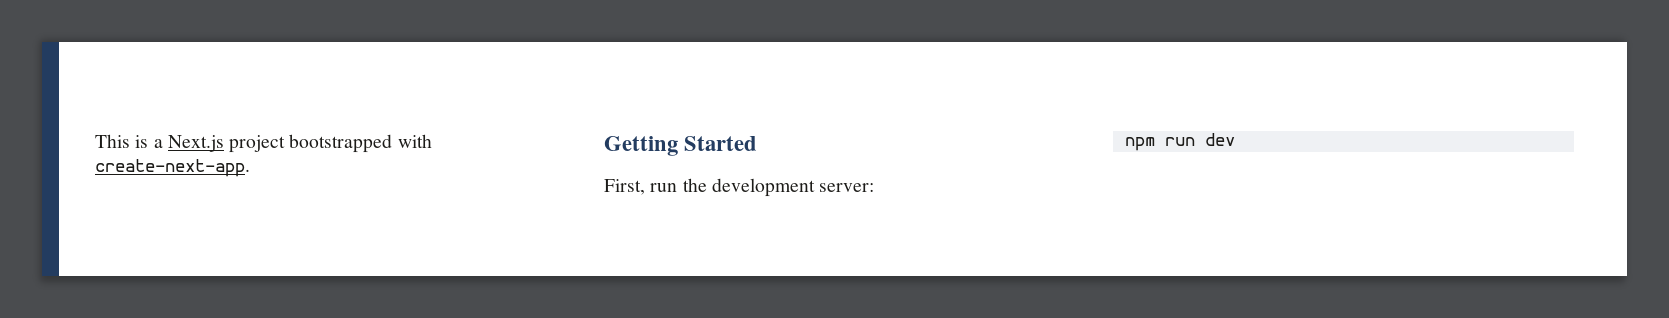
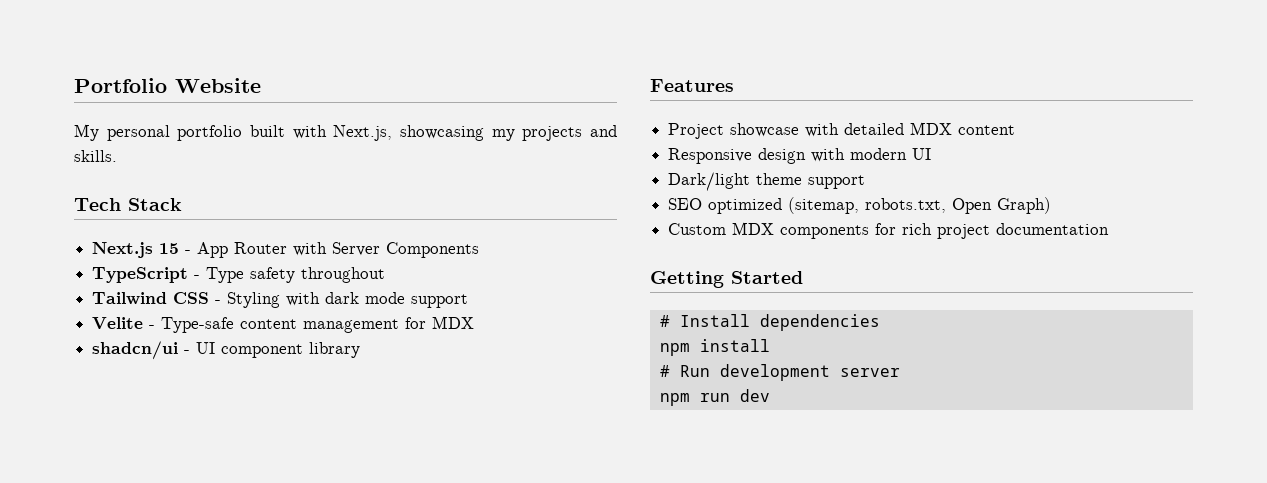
[95,134,432,153] [95,159,250,177] [604,136,758,156] [604,178,875,197] This is a Next.js project bootstrapped with create-next-app. // Getting Started // First, run the development server: -> [74,78,261,93] [74,124,617,141] [74,150,117,162] [74,198,182,211] [92,242,480,258] [92,267,386,283] [92,292,469,308] [92,316,475,333] [92,341,361,360] [650,79,734,92] [668,122,1016,139] [668,148,932,164] [668,172,866,191] [668,197,1052,214] [668,222,1110,239] [650,271,803,288] [659,314,880,331] [659,339,770,356] [659,364,900,381] Portfolio Website // My personal portfolio built with Next.js, showcasing my projects and skills. // Tech Stack // Next.js 15 - App Router with Server Components // TypeScript - Type safety throughout // Tailwind CSS - Styling with dark mode support // Velite - Type-safe content management for MDX // shadcn/ui - UI component library // Features // Project showcase with detailed MDX content // Responsive design with modern UI // Dark/light theme support // SEO optimized (sitemap, robots.txt, Open Graph) // Custom MDX components for rich project documentation // Getting Started // # Install dependencies // npm install // # Run development server

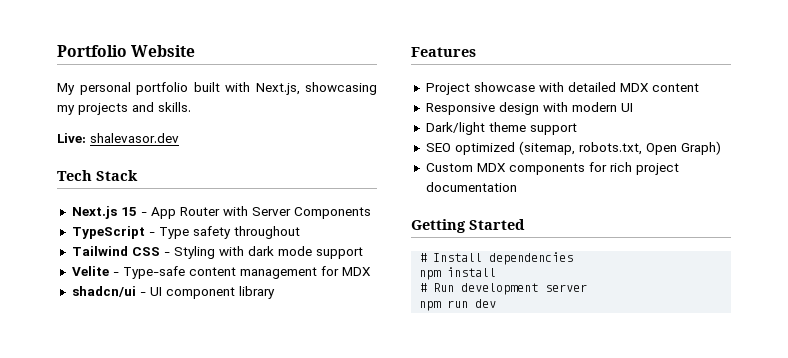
(117, 156) none -> [57,133,179,143] // Live: shalevasor.dev

